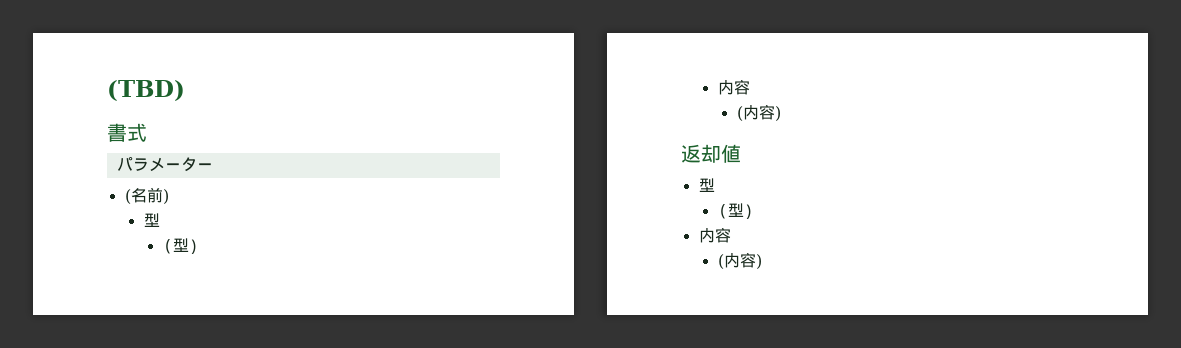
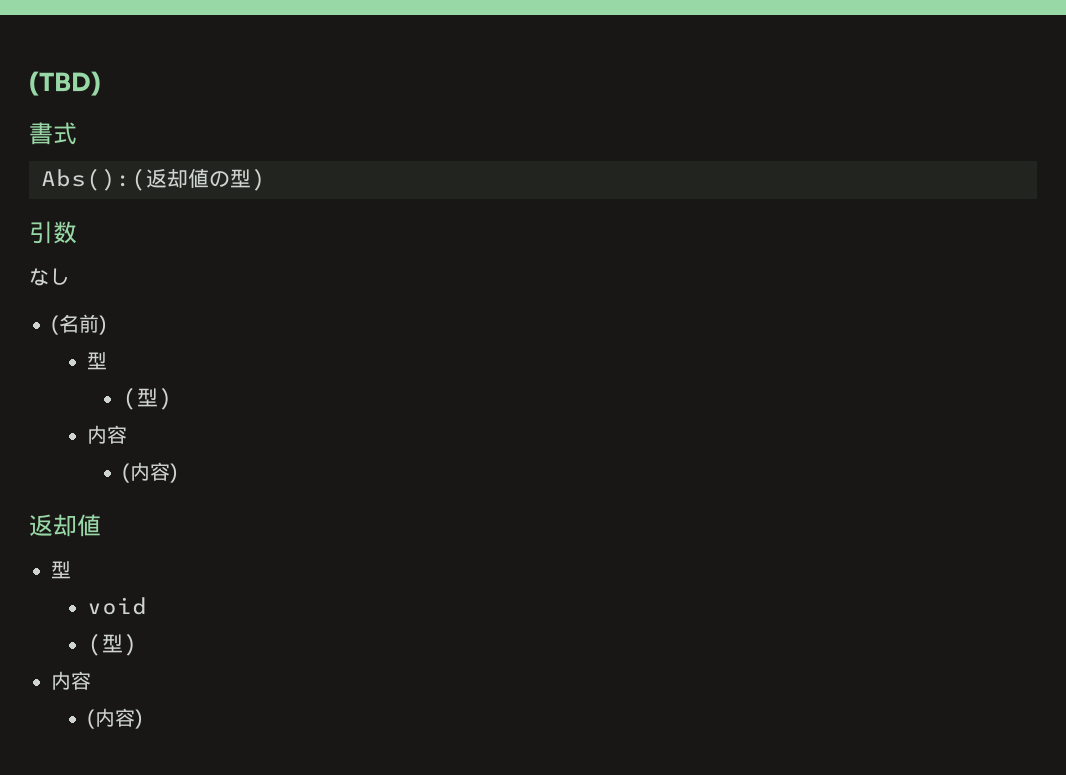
[116,157,213,172] パラメーター -> [41,168,266,191] [29,221,77,244] [29,268,69,286] Abs():(返却値の型) // 引数 // なし
(715, 185) none -> [86,597,147,615] // void

